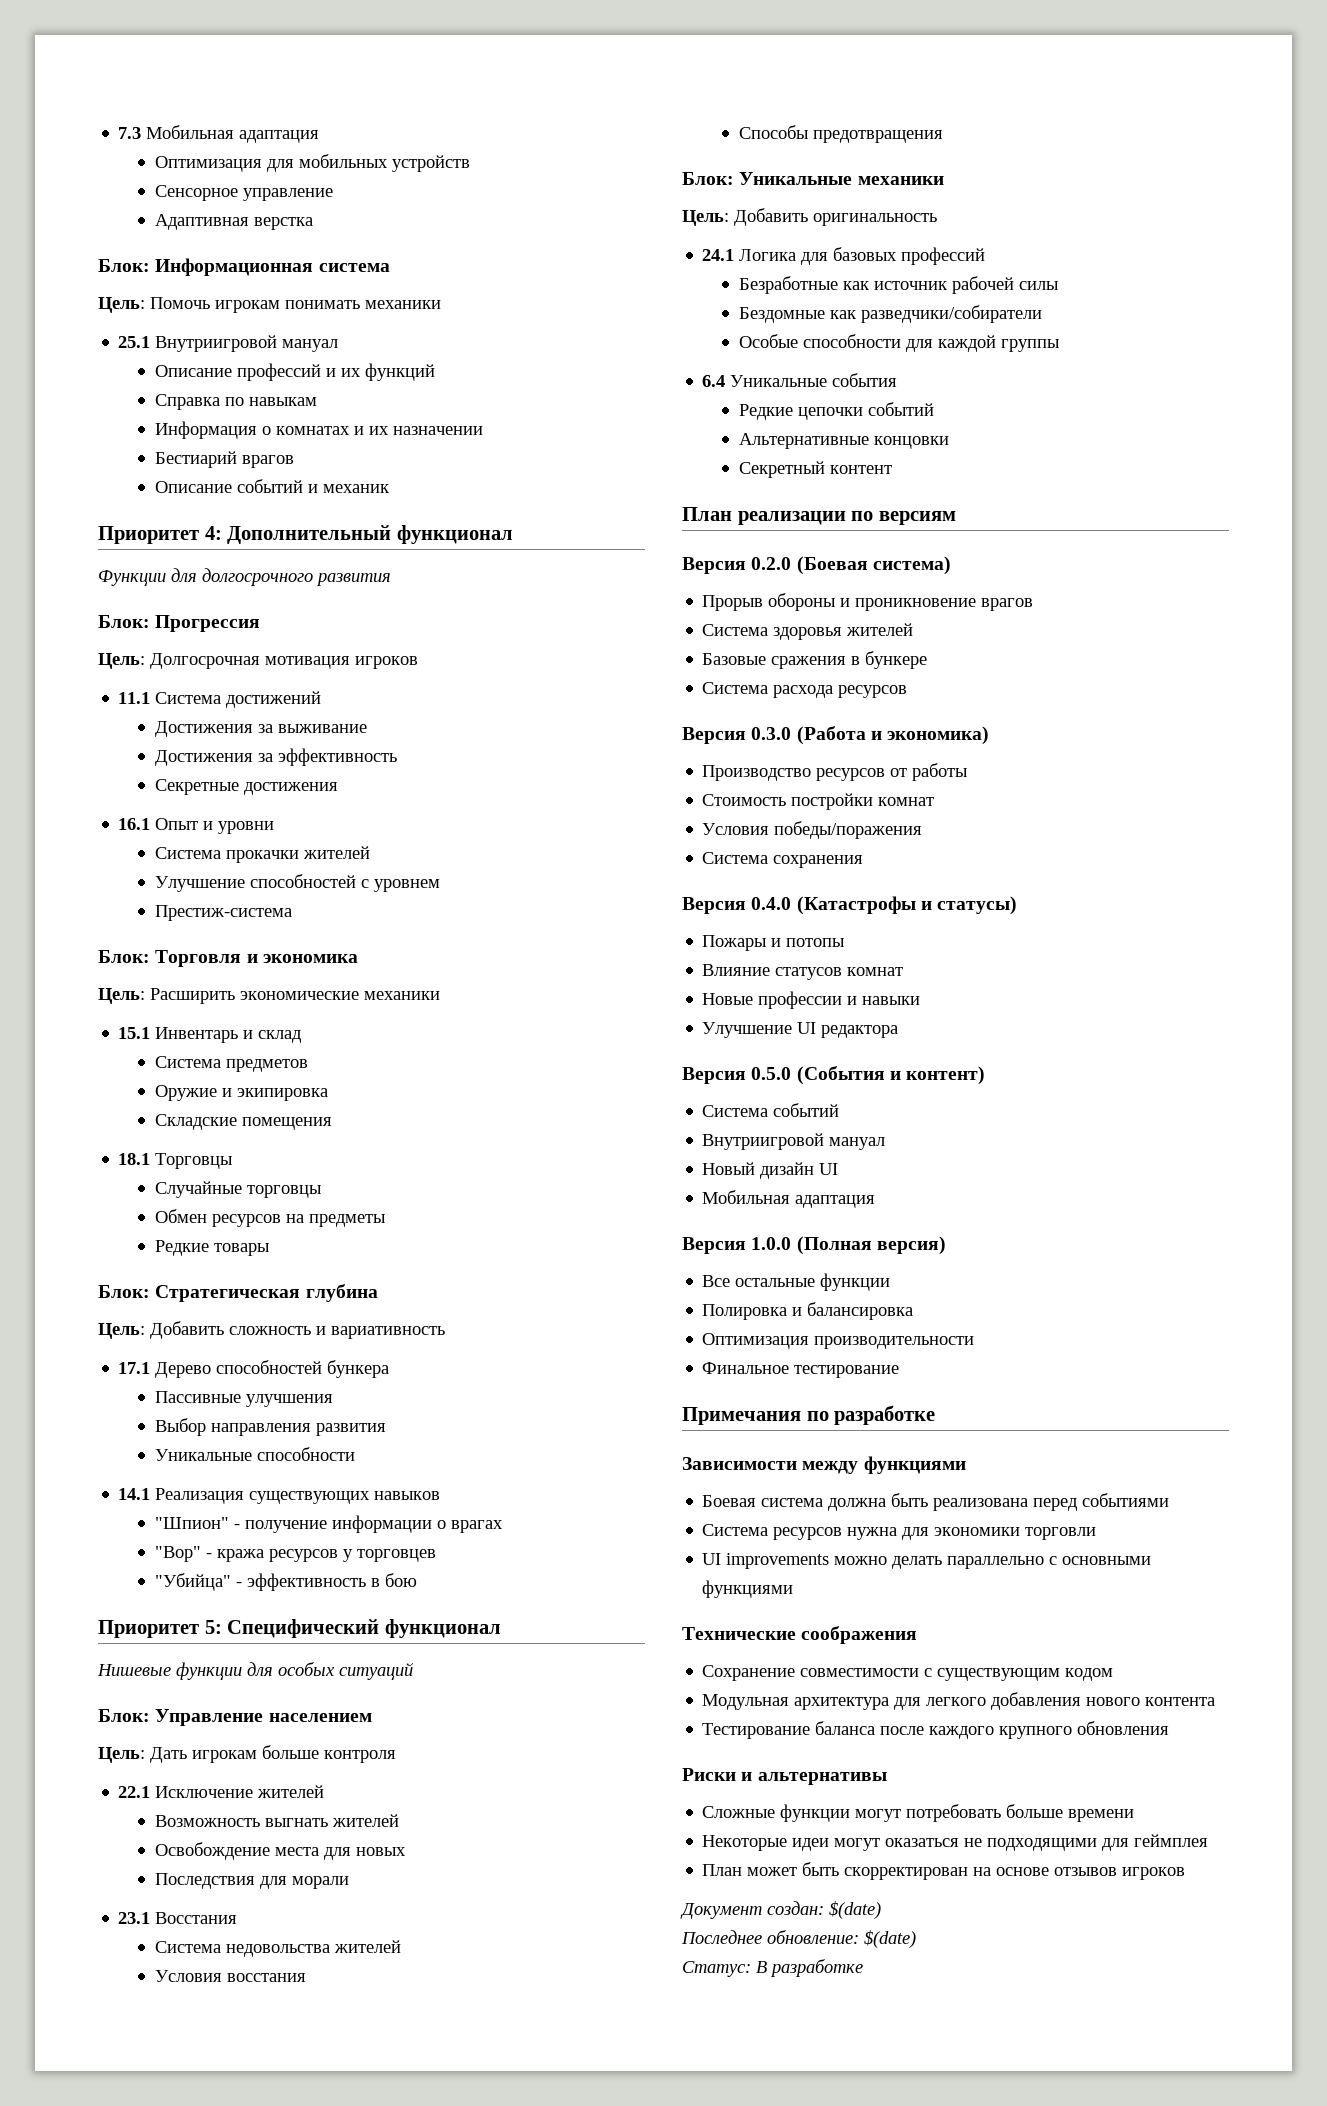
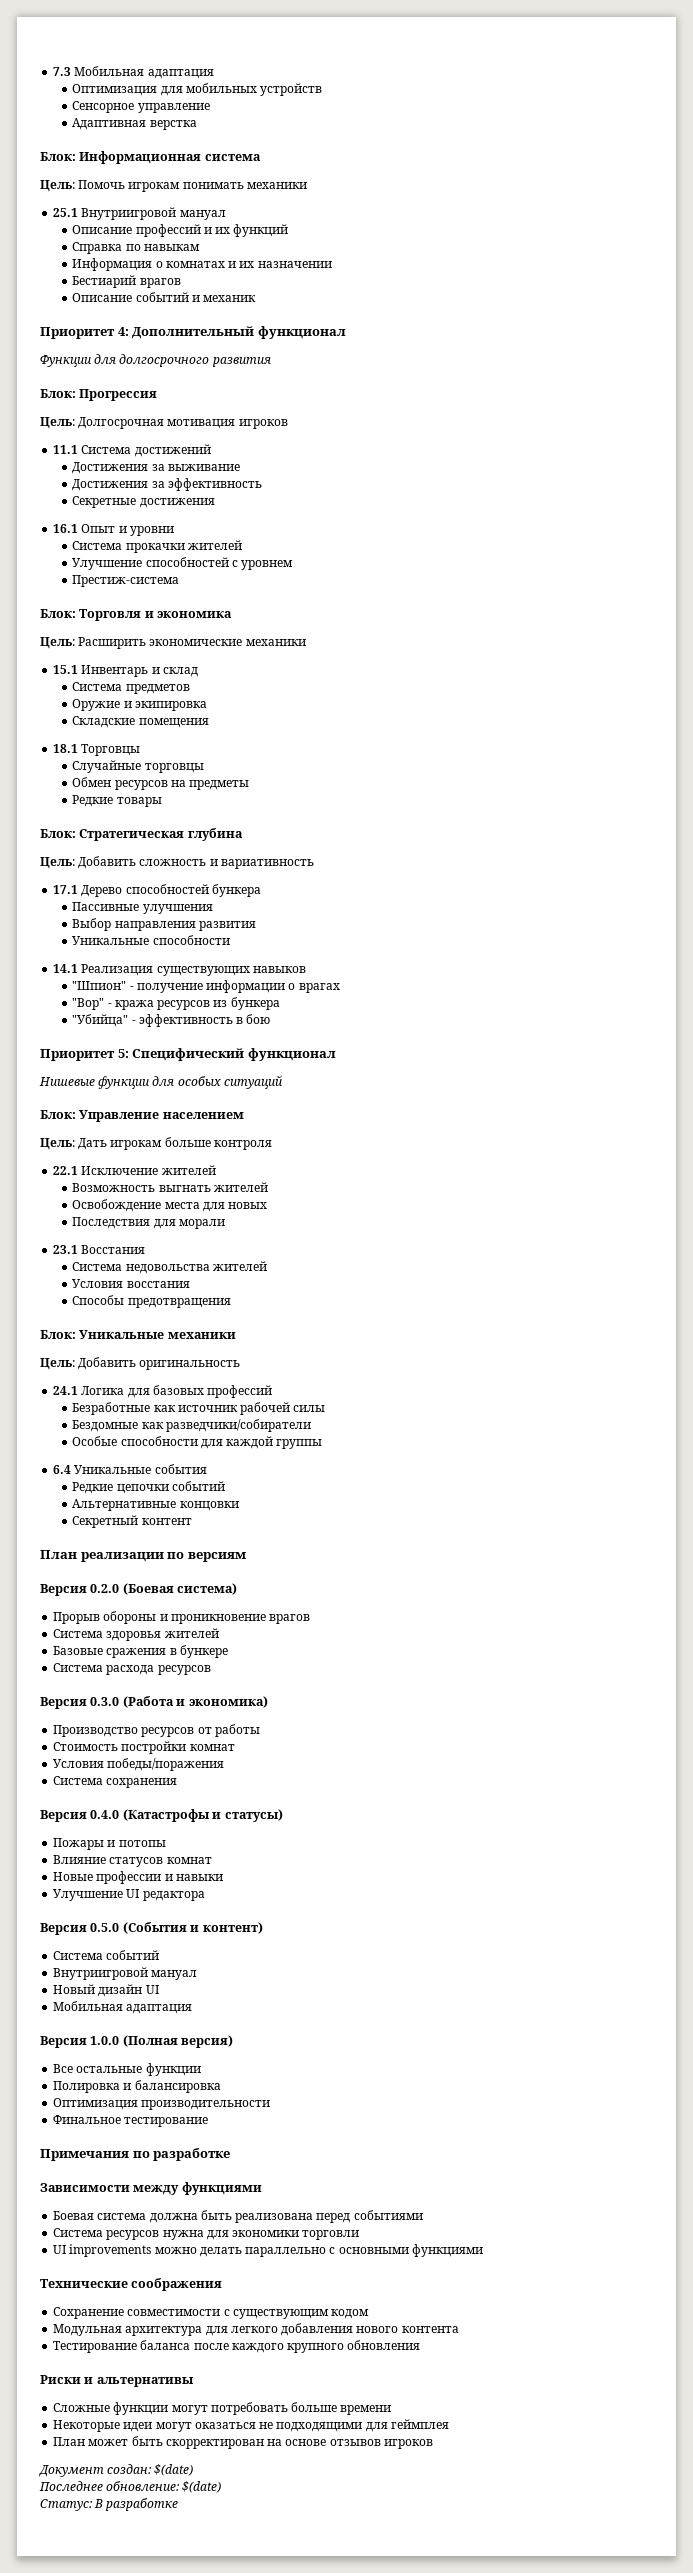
[343,1549,437,1562] у торговцев -> [213,997,280,1010] из бункера

